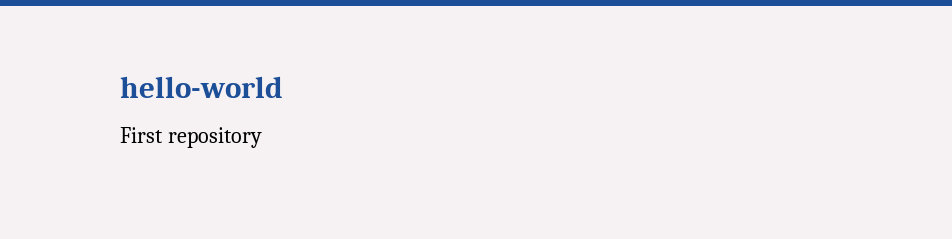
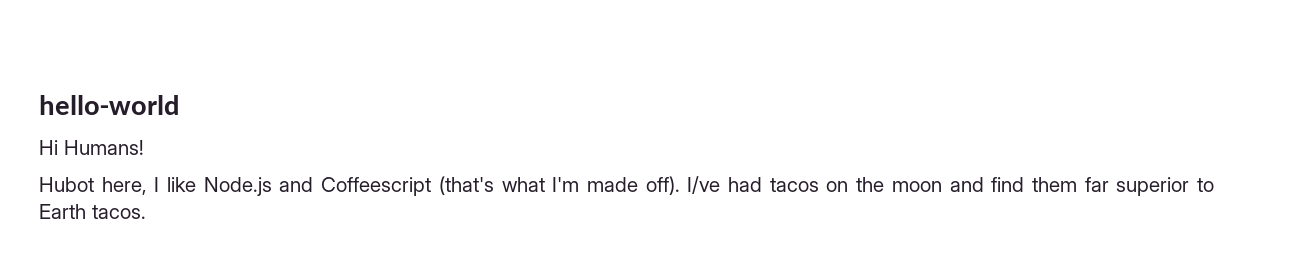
[120,127,262,148] First repository -> [39,140,144,155] [39,176,1214,196] [39,204,146,219] Hi Humans! // Hubot here, I like Node.js and Coffeescript (that's what I'm made off). I/ve had tacos on the moon and find them far superior to Earth tacos.

